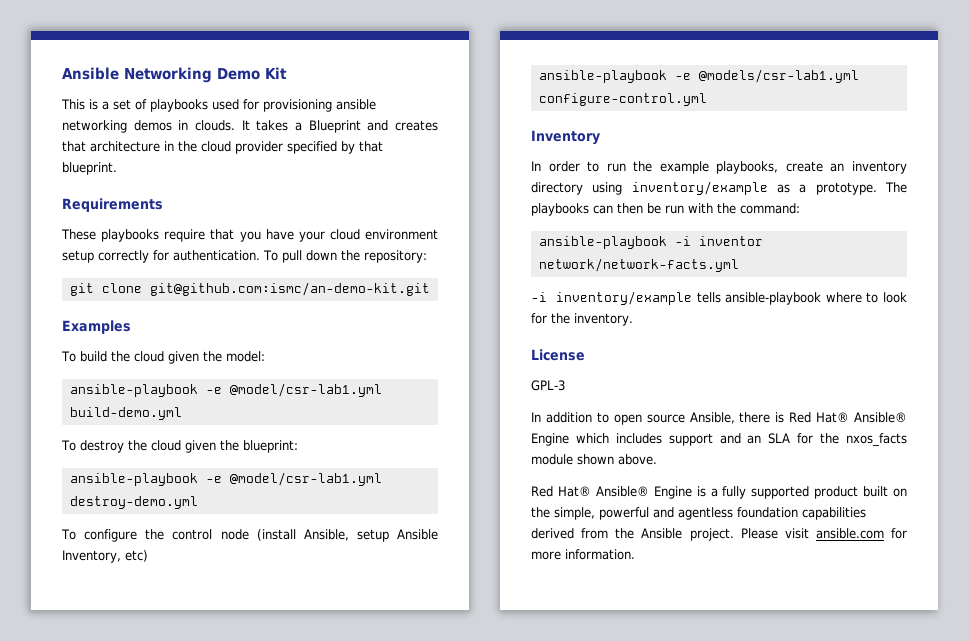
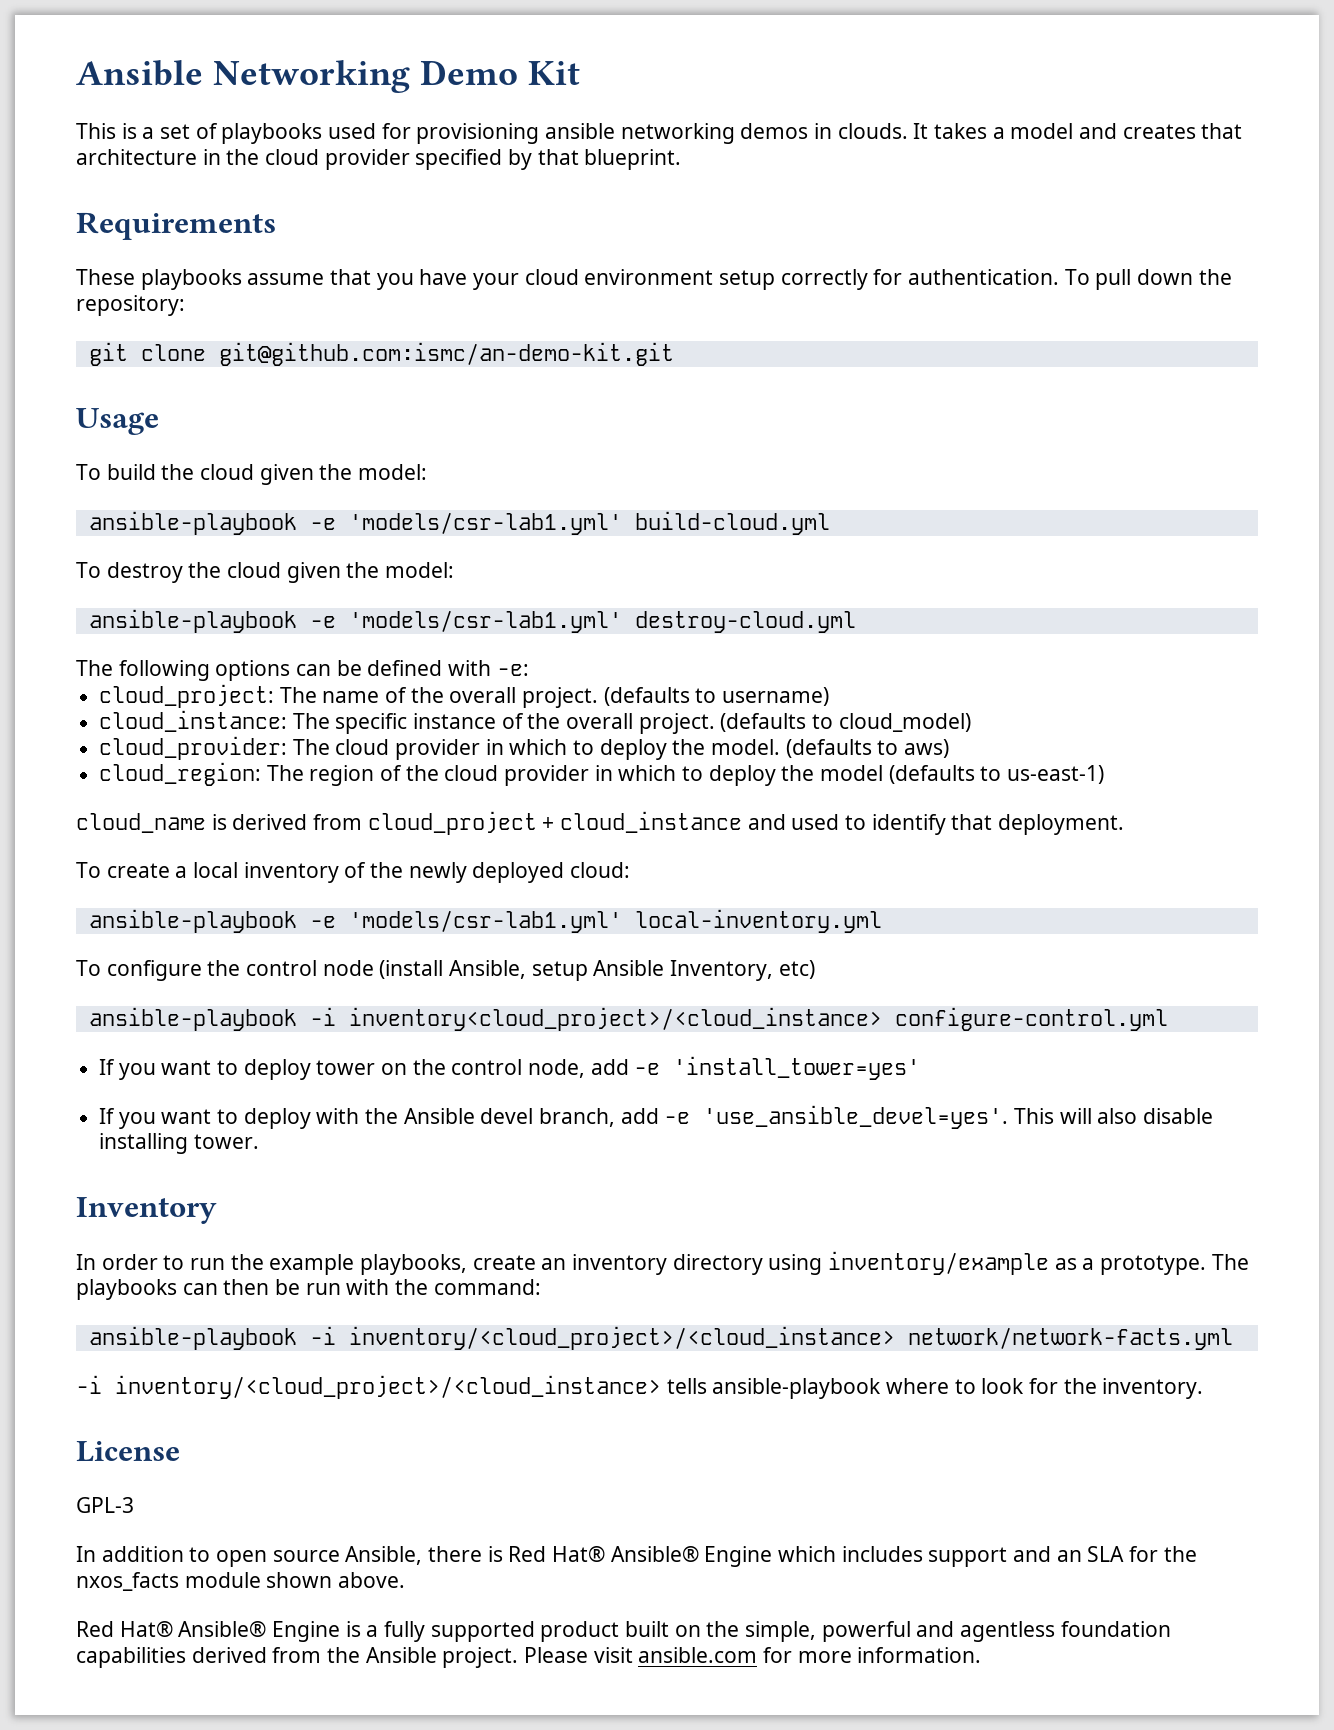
[308,120,361,133] Blueprint -> [1010,123,1074,139] model
[164,229,206,242] require -> [247,273,325,285] assume
[62,320,131,334] Examples -> [76,408,159,435] Usage
[229,383,382,397] [69,407,182,420] @model/csr-lab1.yml build-demo.yml -> [348,511,830,535] 'models/csr-lab1.yml' build-cloud.yml
[242,440,298,453] [69,472,382,486] [69,496,198,509] blueprint: // ansible-playbook -e @model/csr-lab1.yml destroy-demo.yml -> [385,562,455,578] [88,609,856,633] [76,660,529,681] [99,684,830,708] [99,710,971,734] [99,736,950,760] [99,762,1105,786] [76,811,1125,835] [76,862,631,883] [88,909,882,933] model: // ansible-playbook -e 'models/csr-lab1.yml' destroy-cloud.yml // The following options can be defined with -e: // cloud_project: The name of the overall project. (defaults to username) // cloud_instance: The specific instance of the overall project. (defaults to cloud_model) // cloud_provider: The cloud provider in which to deploy the model. (defaults to aws) // cloud_region: The region of the cloud provider in which to deploy the model (defaults to us-east-1) // cloud_name is derived from cloud_project + cloud_instance and used to identify that deployment. // To create a local inventory of the newly deployed cloud: // ansible-playbook -e 'models/csr-lab1.yml' local-inventory.yml
[674,69,859,83] [538,93,707,106] -e @models/csr-lab1.yml configure-control.yml -> [309,1007,1168,1031] [99,1056,921,1080] [99,1105,1214,1129] [99,1133,259,1154] -i inventory<cloud_project>/<cloud_instance> configure-control.yml // If you want to deploy tower on the control node, add -e 'install_tower=yes' // If you want to deploy with the Ansible devel branch, add -e 'use_ansible_devel=yes'. This will also disable installing tower.
[698,236,763,246] inventor -> [348,1326,895,1350] inventory/<cloud_project>/<cloud_instance>
[556,291,693,305] inventory/example -> [115,1375,661,1399] inventory/<cloud_project>/<cloud_instance>

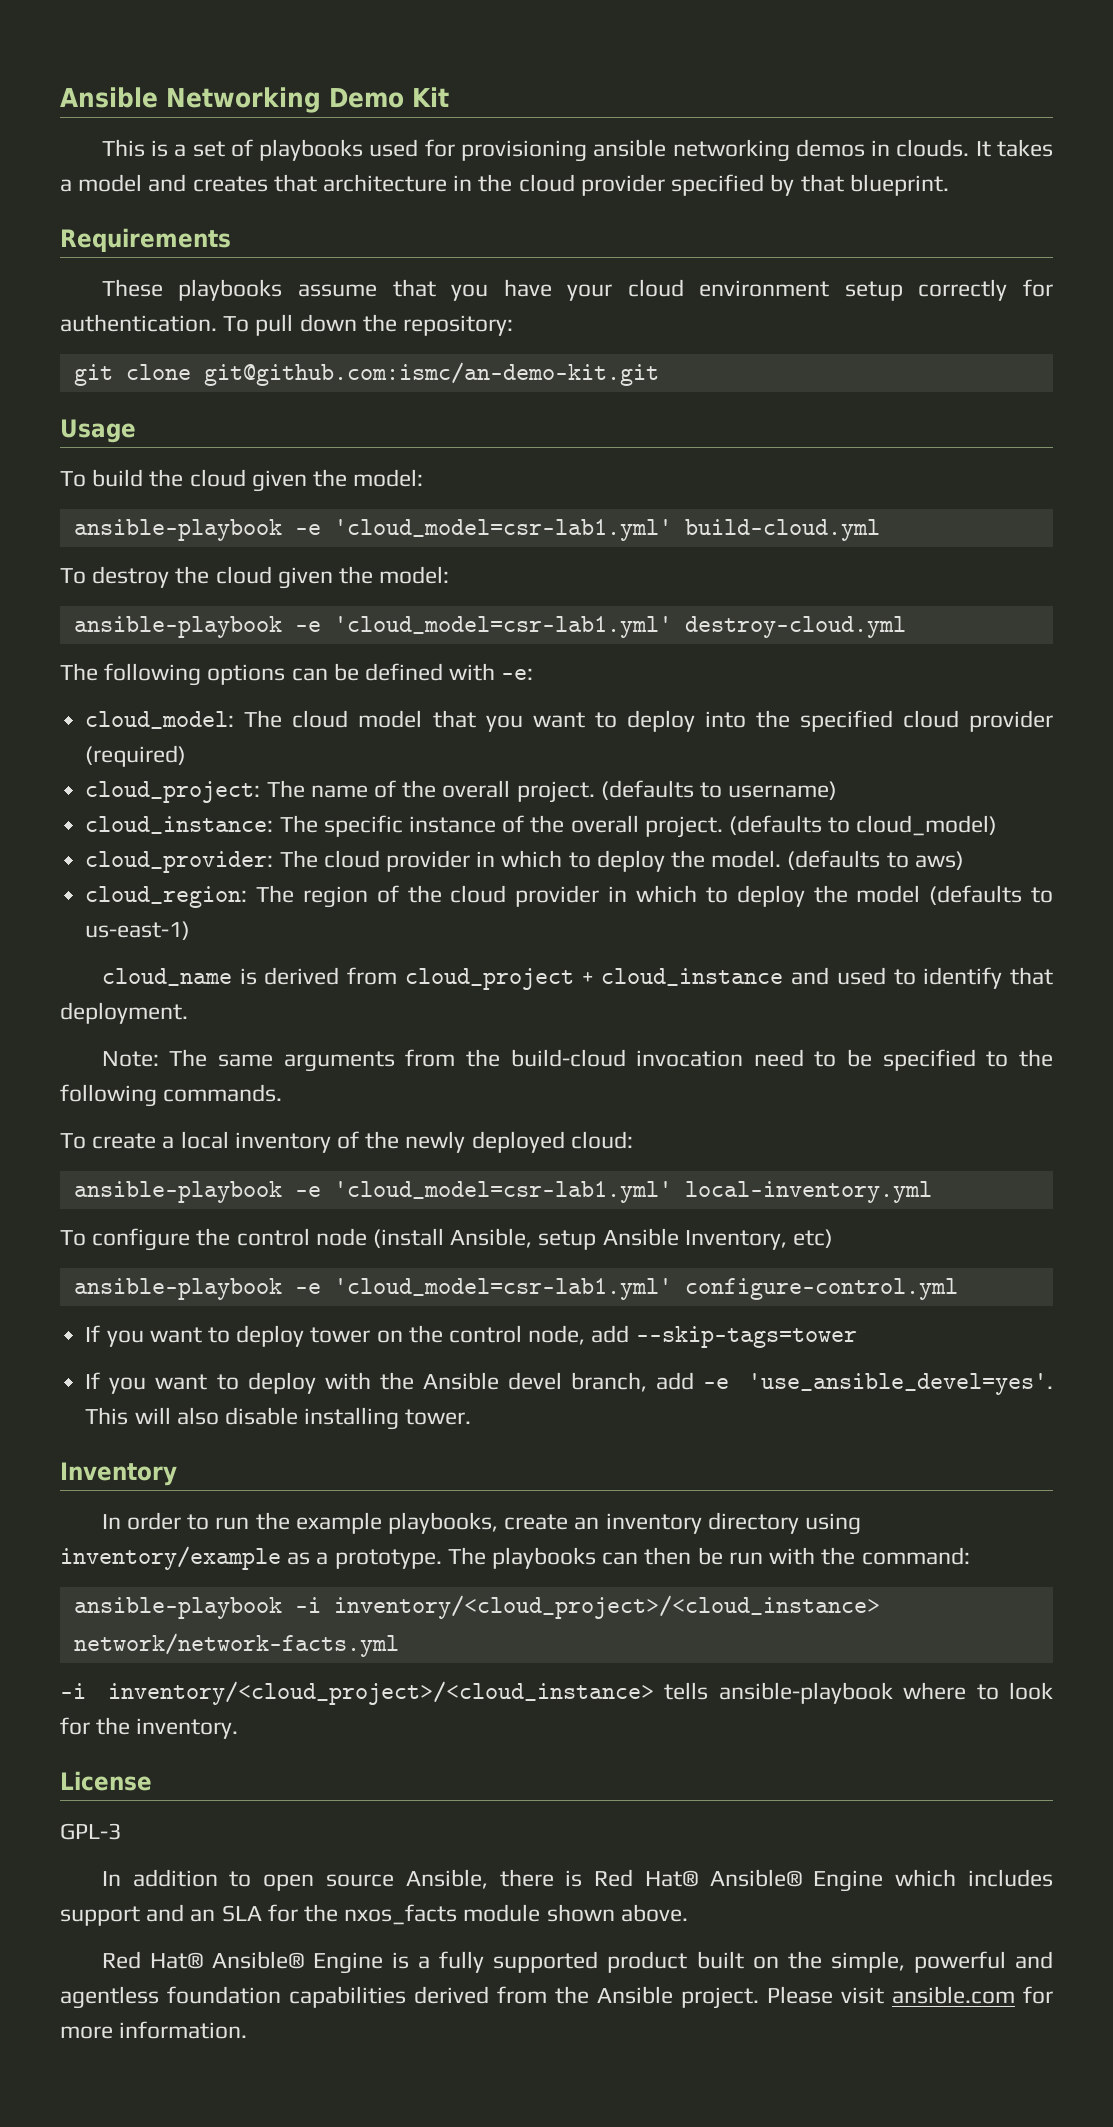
[348,512,622,535] 'models/csr-lab1.yml' -> [333,519,672,541] 'cloud_model=csr-lab1.yml'
[348,610,622,633] 'models/csr-lab1.yml' -> [333,616,672,638] 'cloud_model=csr-lab1.yml'
(529, 670) none -> [85,710,1053,732] [85,745,187,767] // cloud_model: The cloud model that you want to deploy into the specified cloud provider (required)
(1125, 824) none -> [101,1049,1053,1072] [60,1084,283,1107] // Note: The same arguments from the build-cloud invocation need to be specified to the following commands.
[348,910,622,933] 'models/csr-lab1.yml' -> [333,1181,672,1203] 'cloud_model=csr-lab1.yml'
[309,1007,882,1031] -i inventory<cloud_project>/<cloud_instance> -> [294,1278,672,1300] -e 'cloud_model=csr-lab1.yml'
[634,1056,921,1080] -e 'install_tower=yes' -> [635,1326,857,1348] --skip-tags=tower

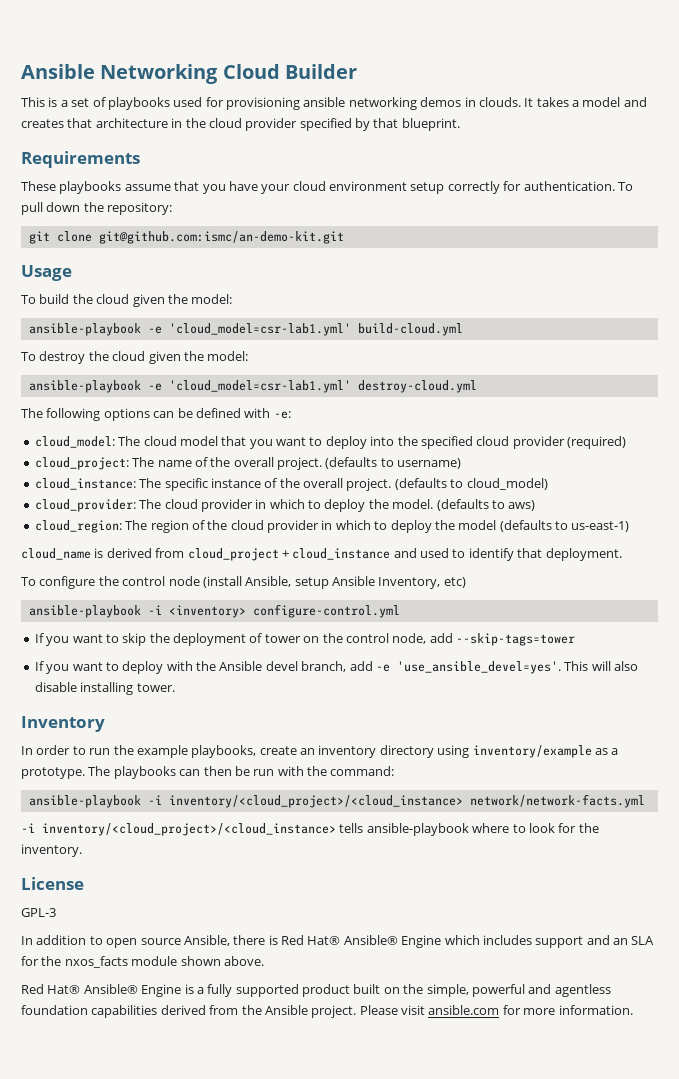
[329,87,449,108] Demo Kit -> [222,64,357,79] Cloud Builder
[101,1049,1053,1072] [60,1084,283,1107] [60,1131,633,1153] [73,1181,932,1203] // Note: The same arguments from the build-cloud invocation need to be specified to the following commands. // To create a local inventory of the newly deployed cloud: // ansible-playbook -e 'cloud_model=csr-lab1.yml' local-inventory.yml -> (622, 554) none
[294,1278,672,1300] -e 'cloud_model=csr-lab1.yml' -> [147,605,246,618] -i <inventory>
[236,1325,305,1347] deploy -> [122,633,263,646] skip the deployment of

